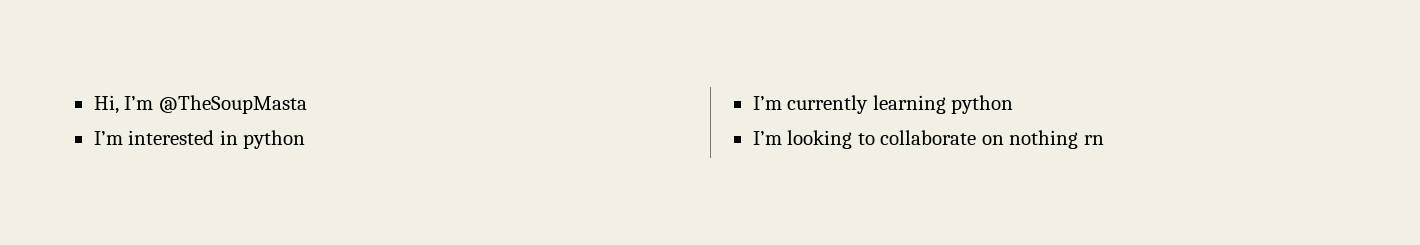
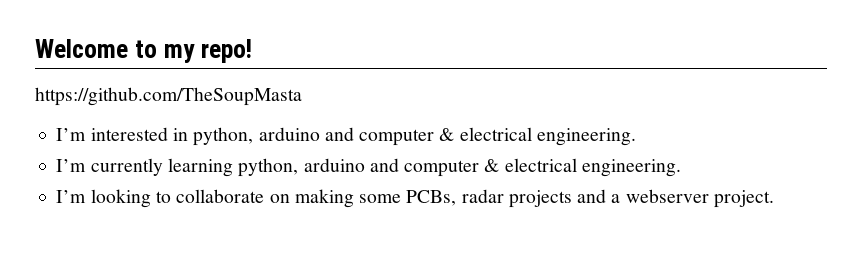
[93,95,307,114] [93,130,306,149] [752,95,1014,114] Hi, I’m @TheSoupMasta // I’m interested in python // I’m currently learning python -> [35,39,252,63] [35,87,302,106] [56,127,636,146] [56,158,681,177] Welcome to my repo! // https://github.com/TheSoupMasta // I’m interested in python, arduino and computer & electrical engineering. // I’m currently learning python, arduino and computer & electrical engineering.
[1009,130,1104,149] nothing rn -> [294,189,774,208] making some PCBs, radar projects and a webserver project.

